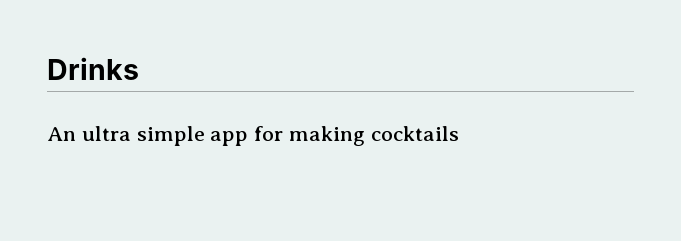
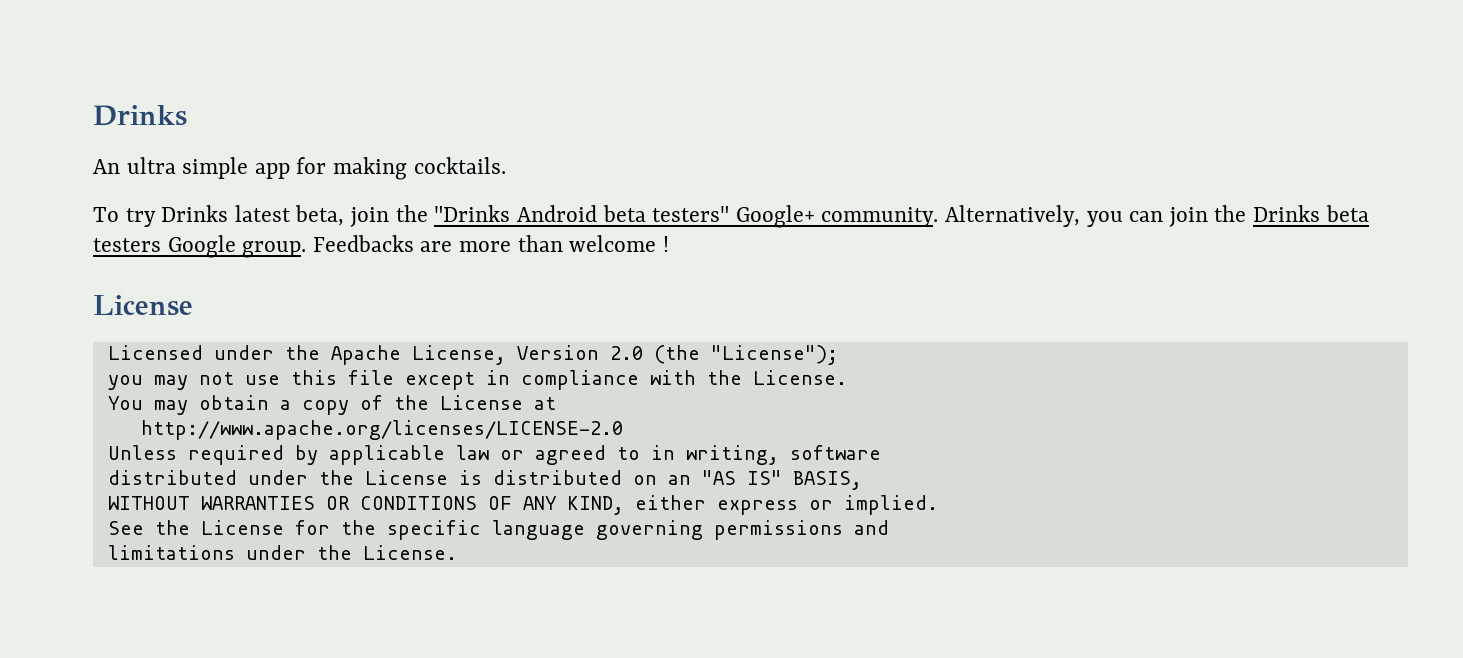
[370,126,459,141] cocktails -> [413,157,506,174] [93,205,1369,228] [93,235,669,258] [93,295,193,316] [107,345,838,365] [107,370,847,390] [107,395,556,415] [140,420,623,440] [107,445,881,465] [107,470,862,490] [107,495,938,515] [107,520,889,540] [107,545,457,560] cocktails. // To try Drinks latest beta, join the "Drinks Android beta testers" Google+ community. Alternatively, you can join the Drinks beta testers Google group. Feedbacks are more than welcome ! // License // Licensed under the Apache License, Version 2.0 (the "License"); // you may not use this file except in compliance with the License. // You may obtain a copy of the License at // http://www.apache.org/licenses/LICENSE-2.0 // Unless required by applicable law or agreed to in writing, software // distributed under the License is distributed on an "AS IS" BASIS, // WITHOUT WARRANTIES OR CONDITIONS OF ANY KIND, either express or implied. // See the License for the specific language governing permissions and // limitations under the License.

